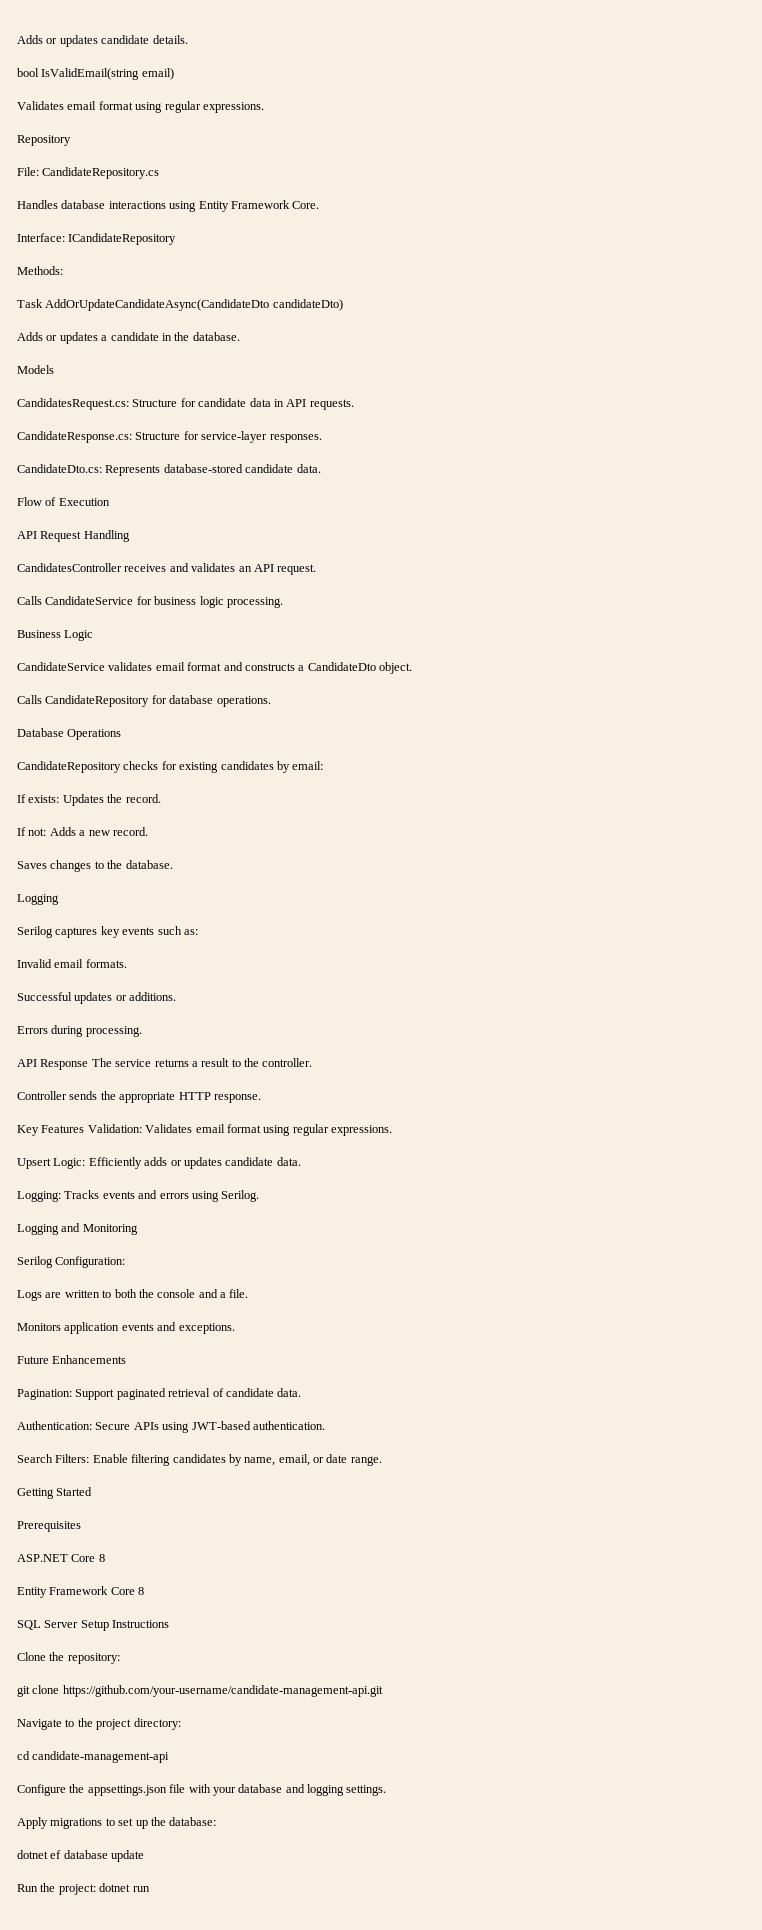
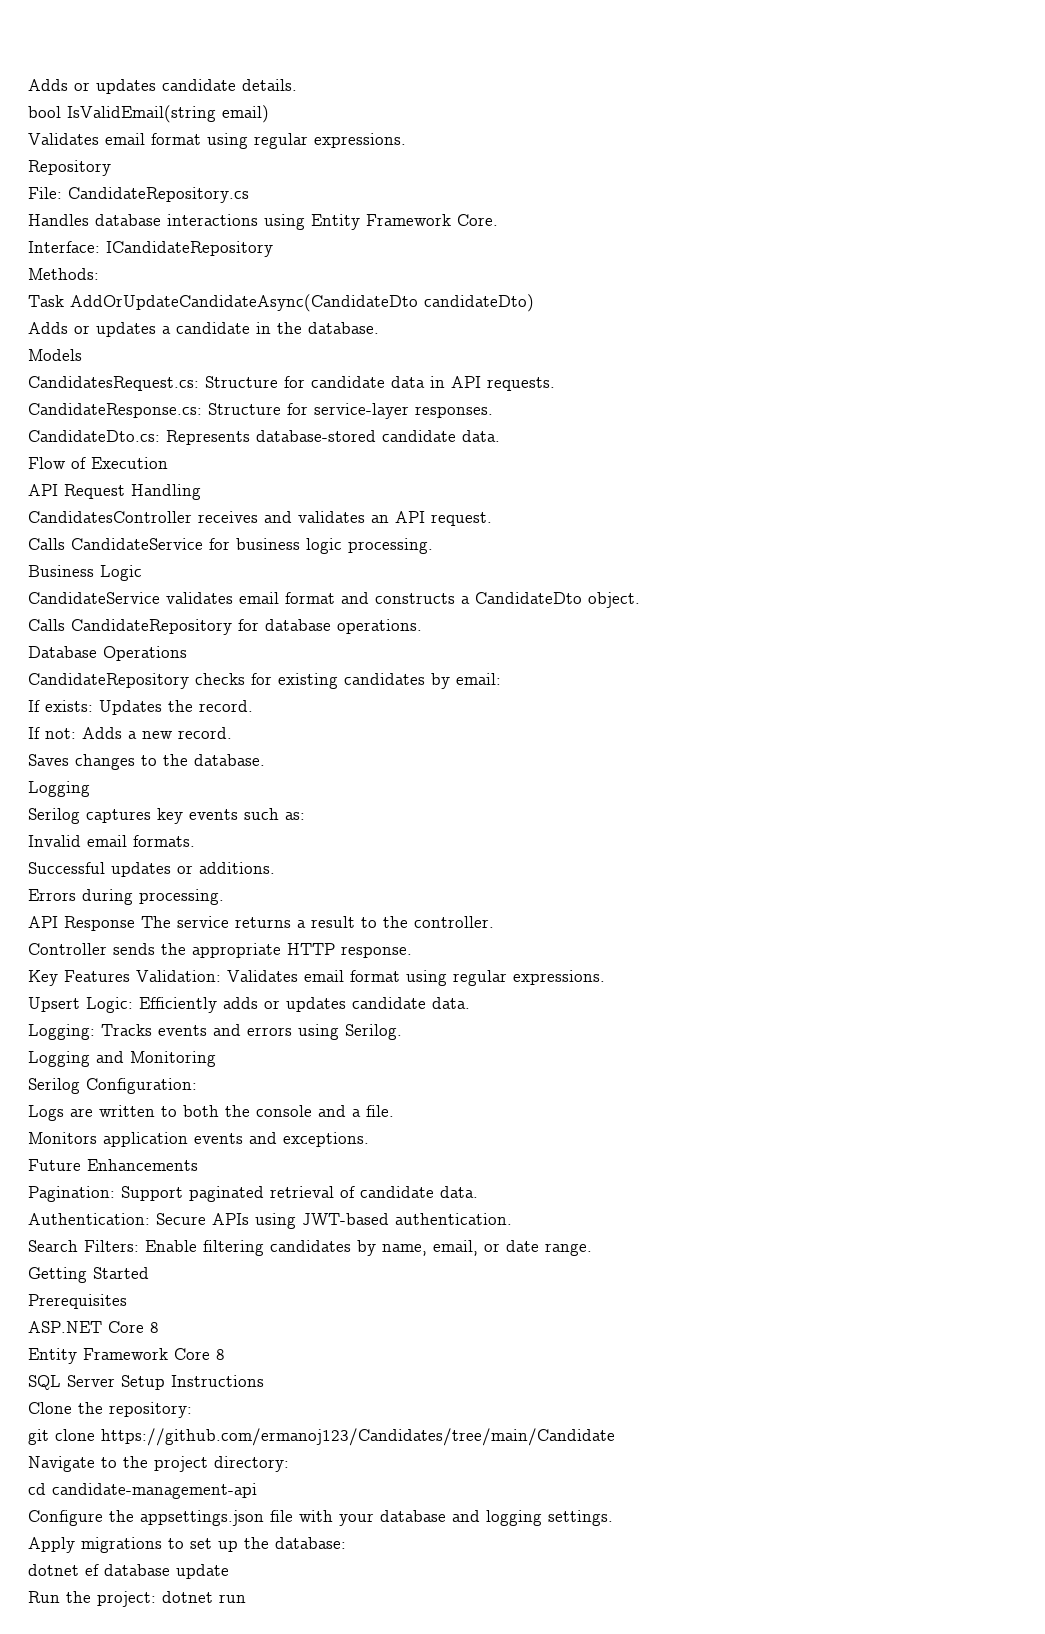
[62,1685,383,1697] https://github.com/your-username/candidate-management-api.git -> [101,1428,615,1446] https://github.com/ermanoj123/Candidates/tree/main/Candidate

